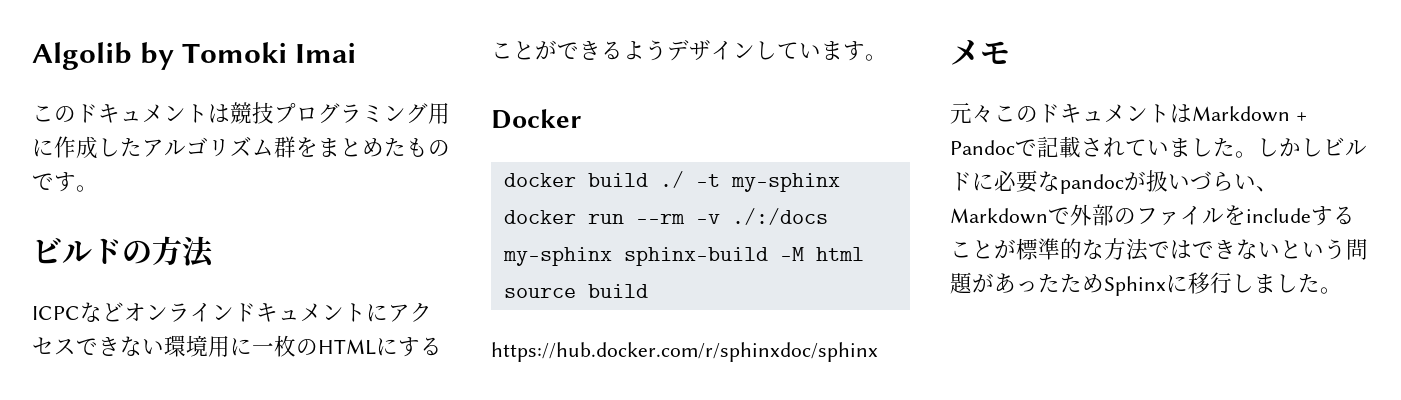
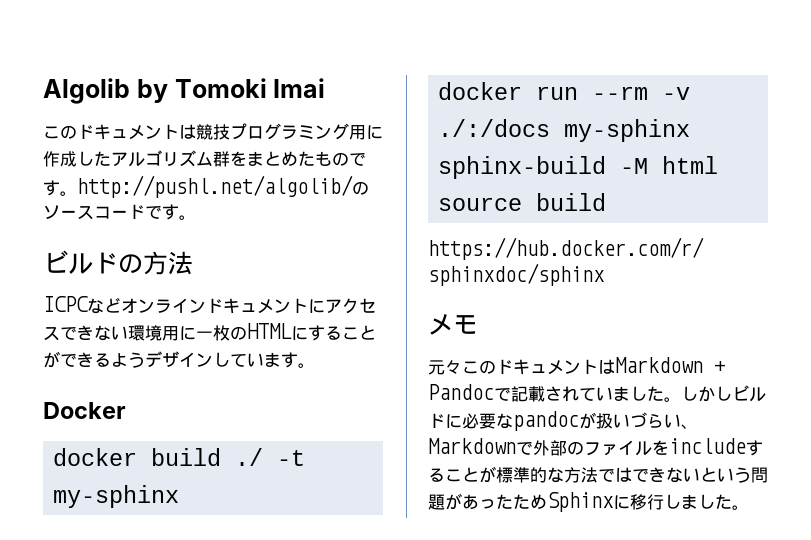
(98, 188) none -> [77,175,369,198] [43,204,196,220] http://pushl.net/algolib/のソースコードです。

